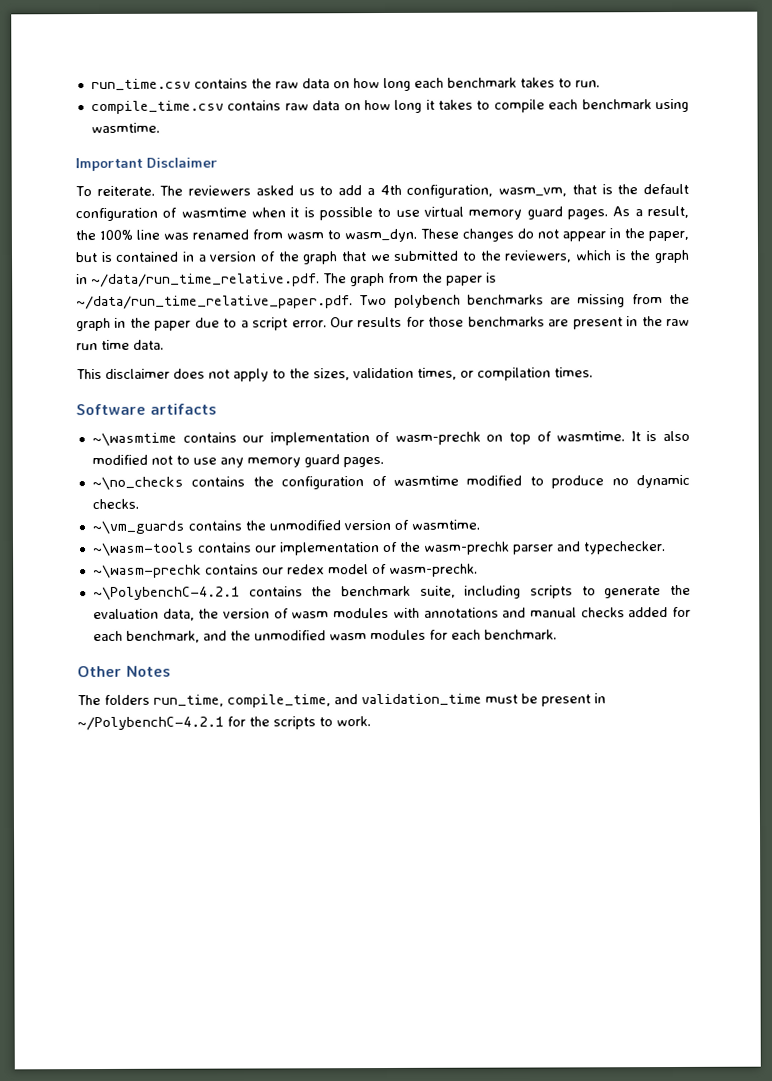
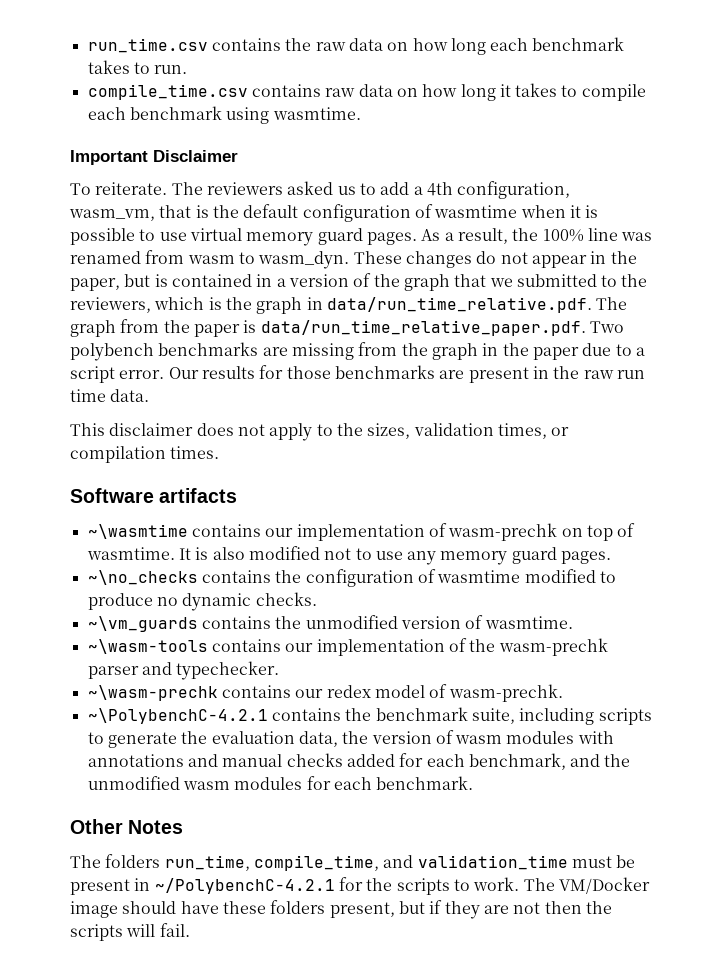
[91,273,320,288] ~/data/run_time_relative.pdf. -> [326,297,592,313] data/run_time_relative.pdf.
[76,295,353,310] ~/data/run_time_relative_paper.pdf. -> [260,320,586,336] data/run_time_relative_paper.pdf.
(371, 721) none -> [523,877,650,894] [70,900,612,919] [70,923,190,941] The VM/Docker image should have these folders present, but if they are not then the scripts will fail.

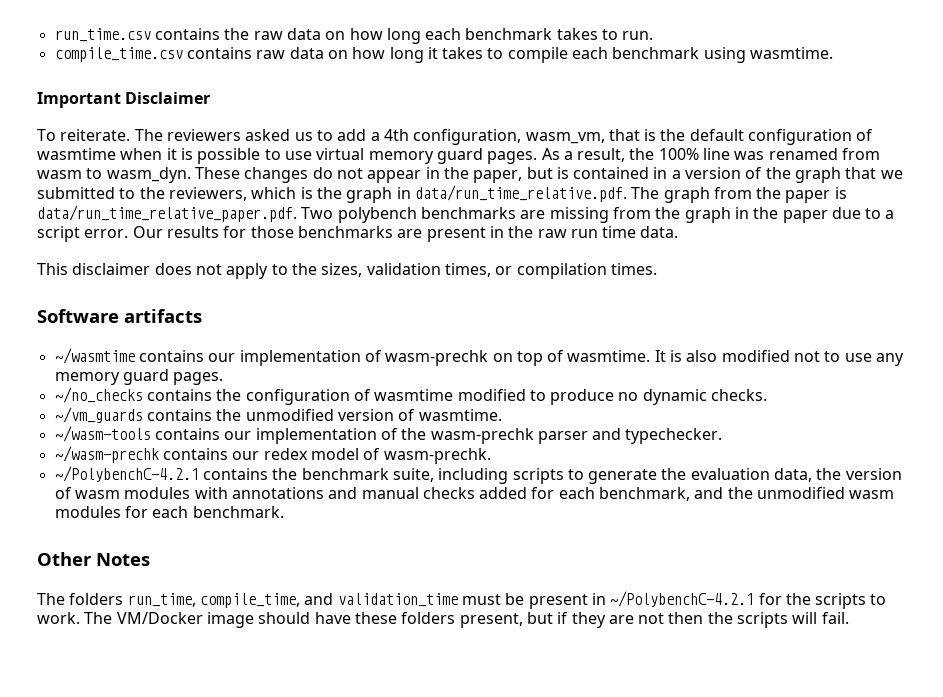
[87,524,188,539] ~\wasmtime -> [54,348,135,364] ~/wasmtime
[87,570,198,585] ~\no_checks -> [54,387,143,403] ~/no_checks
[87,616,198,632] ~\vm_guards -> [54,407,143,423] ~/vm_guards
[87,639,208,654] ~\wasm-tools -> [54,426,151,442] ~/wasm-tools
[87,685,218,701] ~\wasm-prechk -> [54,446,159,463] ~/wasm-prechk
[87,708,268,724] ~\PolybenchC-4.2.1 -> [54,466,199,482] ~/PolybenchC-4.2.1

